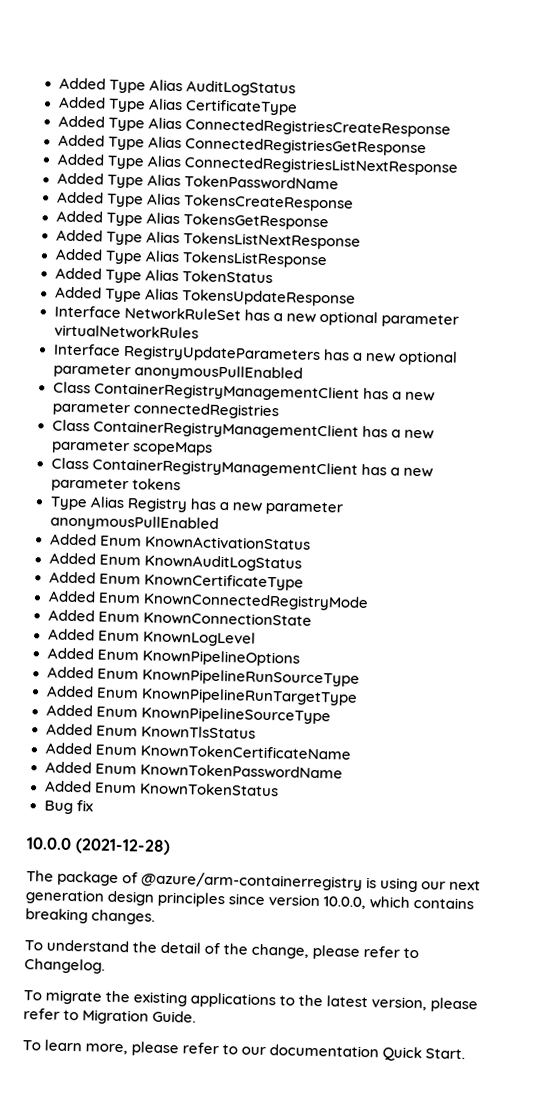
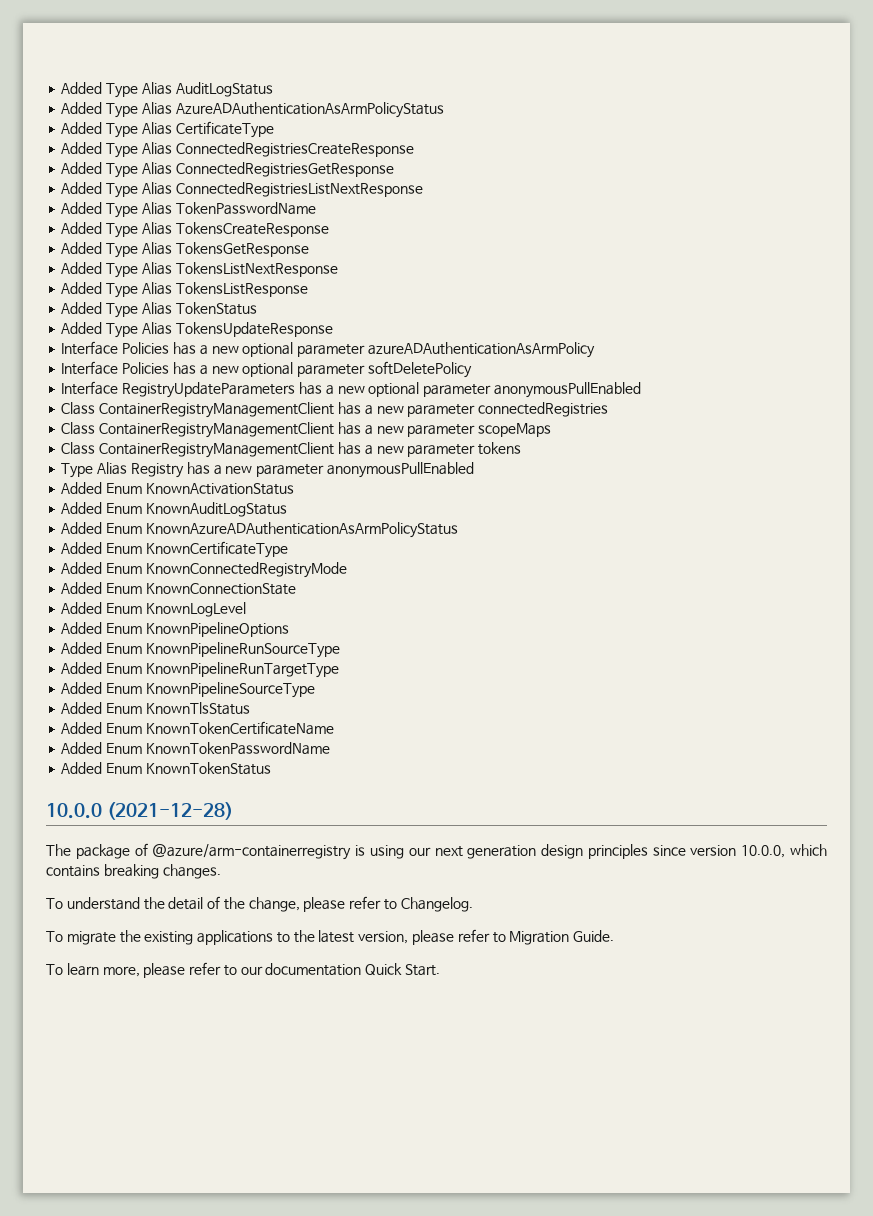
(296, 88) none -> [61,102,444,118] // Added Type Alias AzureADAuthenticationAsArmPolicyStatus
[123,306,459,328] [53,324,199,340] NetworkRuleSet has a new optional parameter virtualNetworkRules -> [122,342,595,358] [61,361,472,378] Policies has a new optional parameter azureADAuthenticationAsArmPolicy // Interface Policies has a new optional parameter softDeletePolicy
(302, 563) none -> [61,522,458,538] // Added Enum KnownAzureADAuthenticationAsArmPolicyStatus
[43,800,93,815] // Bug fix -> (271, 768) none

